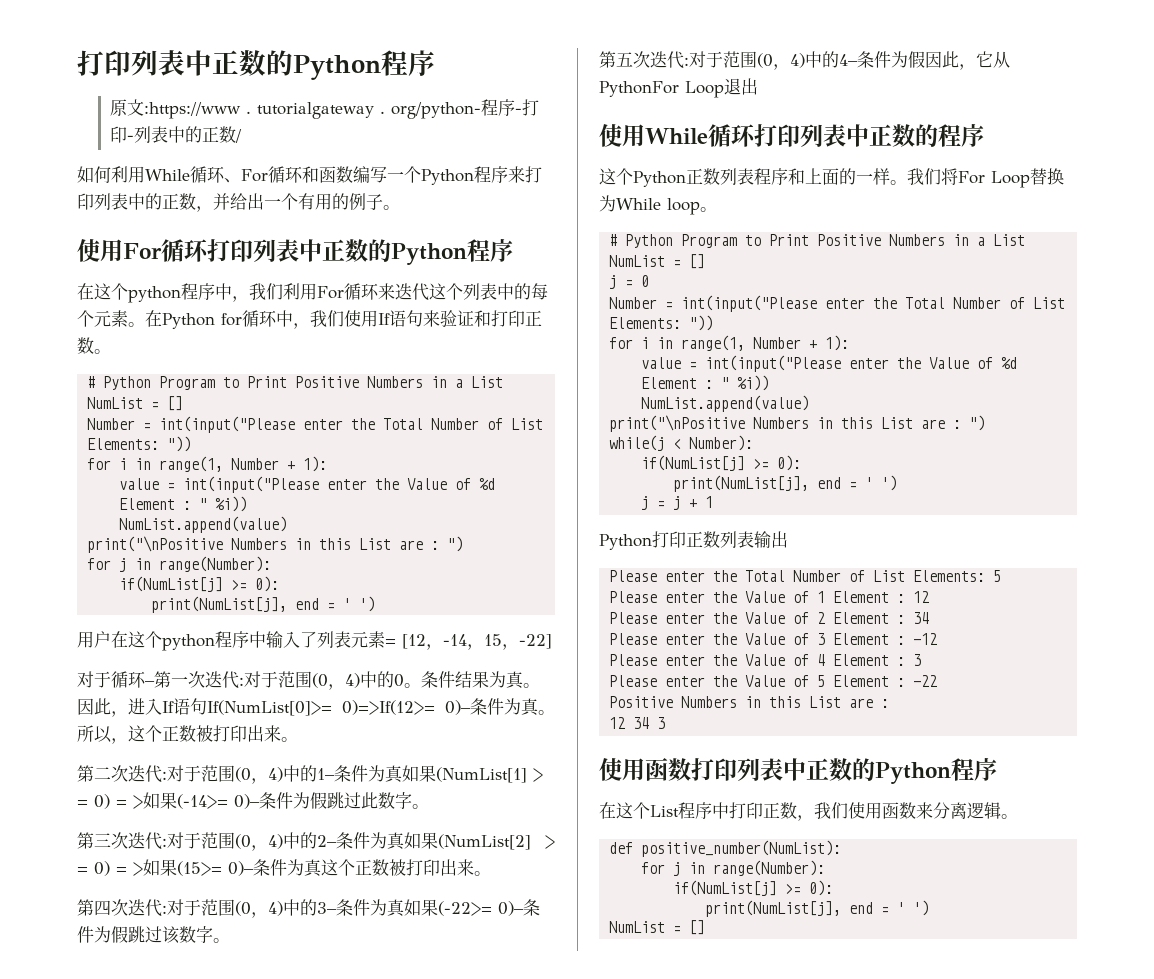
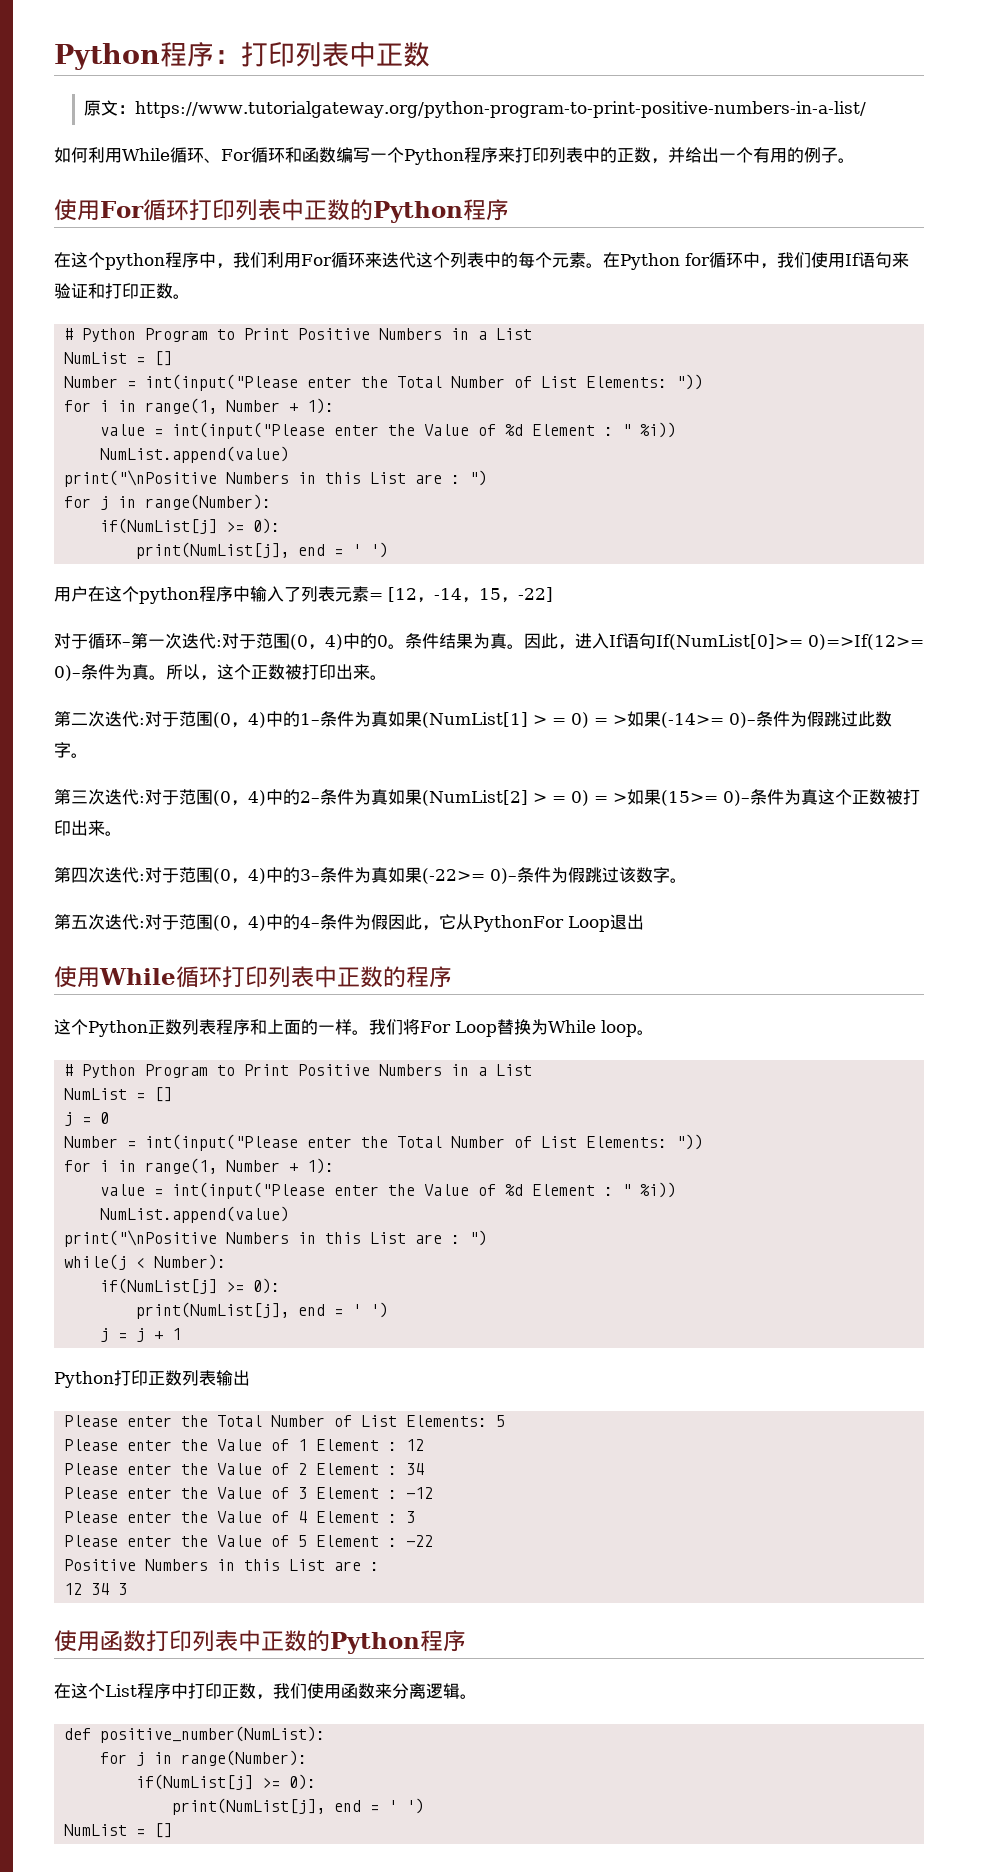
[77,50,435,80] 打印列表中正数的Python程序 -> [54,42,430,70] Python程序：打印列表中正数
[144,99,540,119] [110,126,243,143] :https://www . tutorialgateway . org/python-程序-打印-列表中的正数/ -> [118,101,867,118] ：https://www.tutorialgateway.org/python-program-to-print-positive-numbers-in-a-list/

